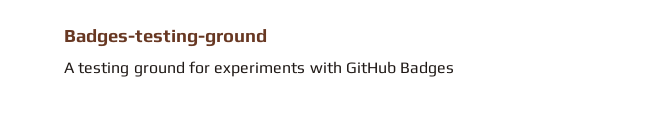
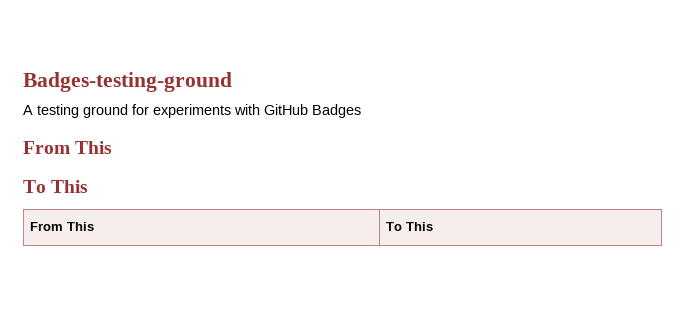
(455, 69) none -> [23,141,113,154] [23,180,89,193] [30,222,95,231] [386,222,434,231] // From This // To This // From This | To This

